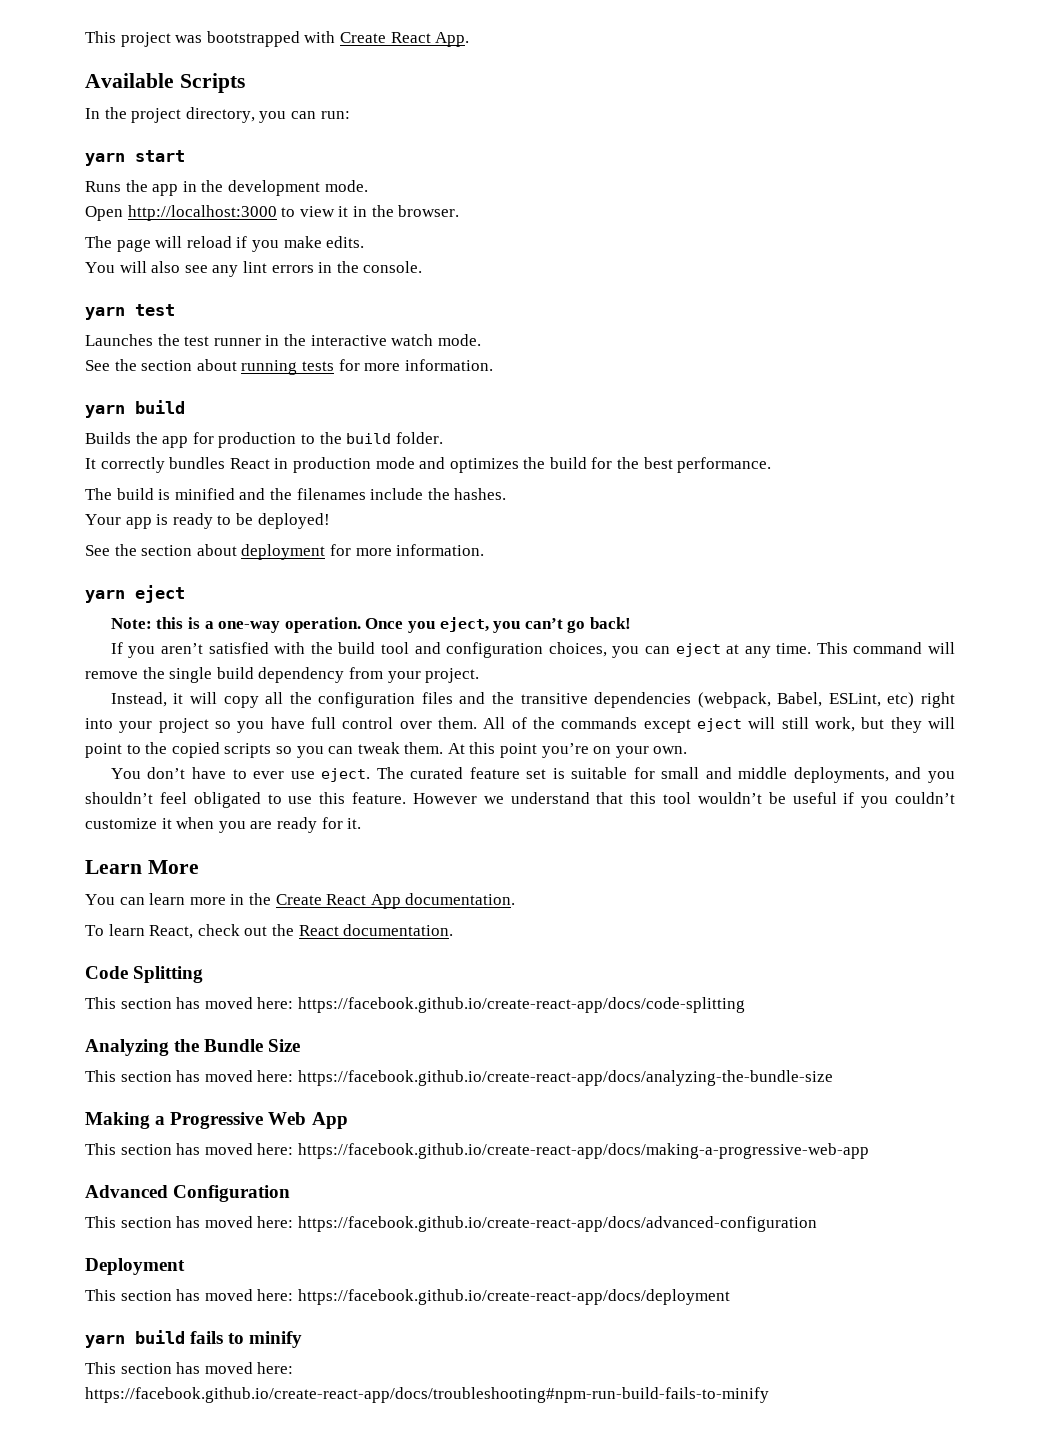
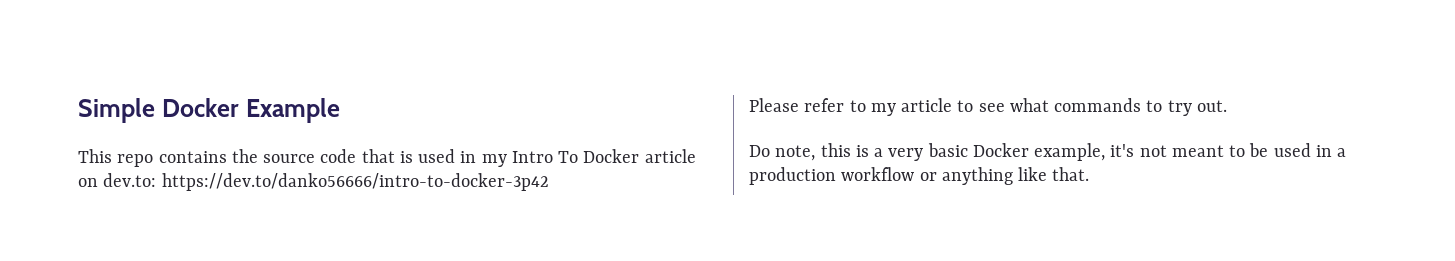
[85,31,470,47] [85,73,245,93] [85,107,350,123] [85,150,185,166] [85,180,368,196] [85,205,460,221] [85,236,365,252] [85,261,423,277] [85,304,175,320] [85,334,481,346] [85,359,493,375] [85,400,185,418] [85,432,443,448] [85,457,772,473] [85,488,507,500] [85,513,330,529] [85,544,485,560] [85,585,185,603] [110,617,631,633] [110,642,956,658] [85,667,480,683] [110,692,955,708] [85,717,956,733] [85,742,688,758] [110,767,955,783] [85,792,956,808] [85,817,362,833] [85,860,199,874] [85,893,516,909] [85,924,454,939] [85,966,204,983] [85,997,745,1013] [85,1039,301,1056] [85,1070,833,1086] [85,1112,348,1129] [85,1143,869,1159] [85,1185,291,1202] [85,1216,817,1232] [85,1258,185,1275] [85,1289,730,1305] [85,1330,303,1348] [85,1362,294,1374] [85,1387,769,1403] This project was bootstrapped with Create React App. // Available Scripts // In the project directory, you can run: // yarn start // Runs the app in the development mode. // Open http://localhost:3000 to view it in the browser. // The page will reload if you make edits. // You will also see any lint errors in the console. // yarn test // Launches the test runner in the interactive watch mode. // See the section about running tests for more information. // yarn build // Builds the app for production to the build folder. // It correctly bundles React in production mode and optimizes the build for the best performance. // The build is minified and the filenames include the hashes. // Your app is ready to be deployed! // See the section about deployment for more information. // yarn eject // Note: this is a one-way operation. Once you eject, you can’t go back! // If you aren’t satisfied with the build tool and configuration choices, you can eject at any time. This command will remove the single build dependency from your project. // Instead, it will copy all the configuration files and the transitive dependencies (webpack, Babel, ESLint, etc) right into your project so you have full control over them. All of the commands except eject will still work, but they will point to the copied scripts so you can tweak them. At this point you’re on your own. // You don’t have to ever use eject. The curated feature set is suitable for small and middle deployments, and you shouldn’t feel obligated to use this feature. However we understand that this tool wouldn’t be useful if you couldn’t customize it when you are ready for it. // Learn More // You can learn more in the Create React App documentation. // To learn React, check out the React documentation. // Code Splitting // This section has moved here: https://facebook.github.io/create-react-app/docs/code-splitting // Analyzing the Bundle Size // This section has moved here: https://facebook.github.io/create-react-app/docs/analyzing-the-bundle-size // Making a Progressive Web App // This section has moved here: https://facebook.github.io/create-react-app/docs/making-a-progressive-web-app // Advanced Configuration // This section has moved here: https://facebook.github.io/create-react-app/docs/advanced-configuration // Deployment // This section has moved here: https://facebook.github.io/create-react-app/docs/deployment // yarn build fails to minify // This section has moved here: https://facebook.github.io/create-react-app/docs/troubleshooting#npm-run-build-fails-to-minify -> [78,98,340,123] [78,149,696,167] [78,173,549,191] [749,98,1227,116] [749,143,1347,161] [749,167,1090,185] Simple Docker Example // This repo contains the source code that is used in my Intro To Docker article on dev.to: https://dev.to/danko56666/intro-to-docker-3p42 // Please refer to my article to see what commands to try out. // Do note, this is a very basic Docker example, it's not meant to be used in a production workflow or anything like that.

